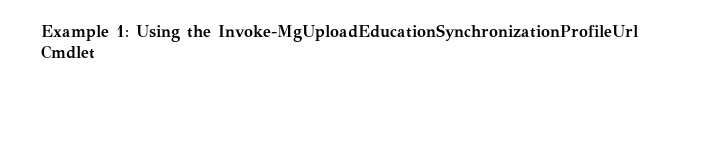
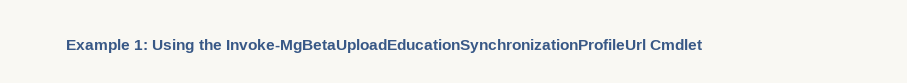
[218,24,639,42] Invoke-MgUploadEducationSynchronizationProfileUrl -> [225,39,646,53] Invoke-MgBetaUploadEducationSynchronizationProfileUrl

